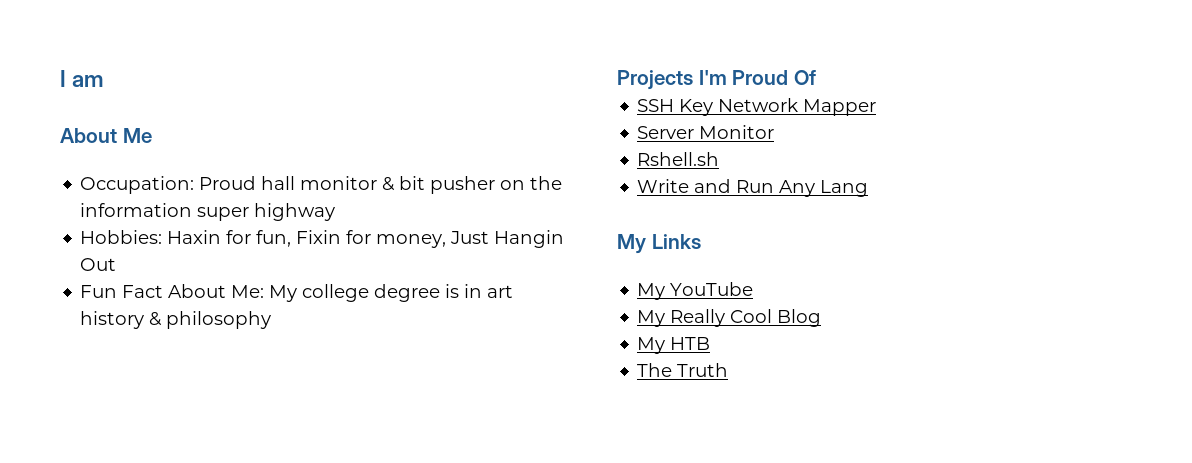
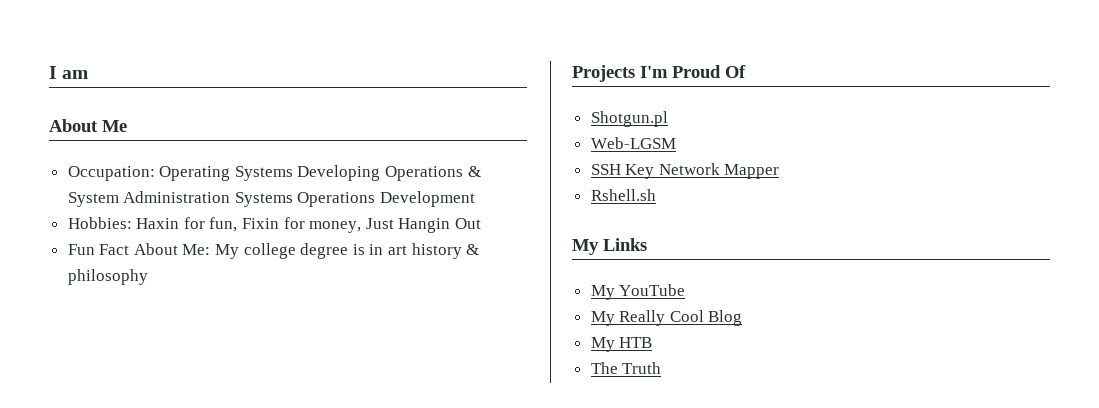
[199,176,563,194] [80,203,336,221] Proud hall monitor & bit pusher on the information super highway -> [159,165,481,181] [67,191,476,207] Operating Systems Developing Operations & System Administration Systems Operations Development
(816, 77) none -> [590,111,668,127] [590,137,676,149] // Shotgun.pl // Web-LGSM
[637,125,775,139] // Server Monitor -> (780, 171) none
[637,179,869,197] // Write and Run Any Lang -> (656, 195) none

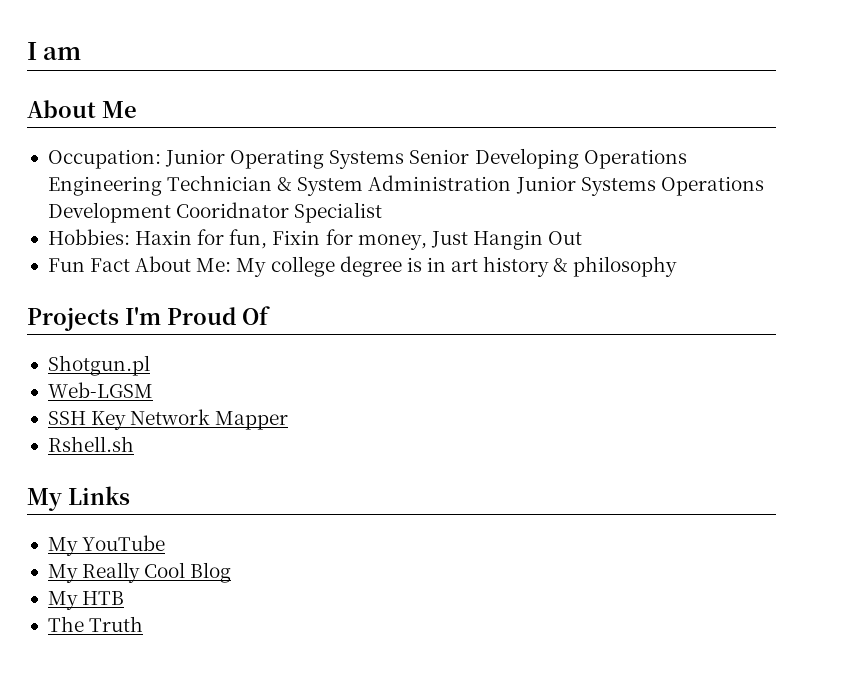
(155, 173) none -> [165,149,226,167] Junior
(293, 173) none -> [409,149,470,164] Senior
(464, 173) none -> [47,175,273,196] Engineering Technician
(231, 197) none -> [515,176,576,194] Junior
(476, 199) none -> [176,202,383,223] Cooridnator Specialist

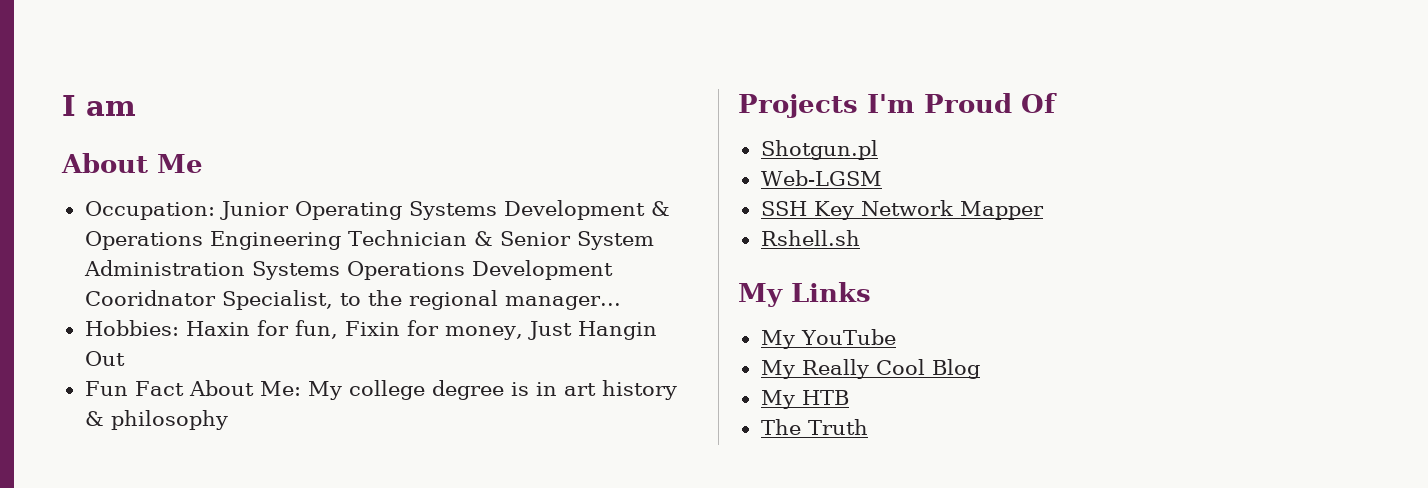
[409,148,579,169] Senior Developing -> [503,200,670,220] Development &
(293, 184) none -> [499,231,571,246] Senior
[515,176,576,194] Junior -> (245, 268) none
[294,202,383,223] Specialist -> [221,290,621,310] Specialist, to the regional manager...

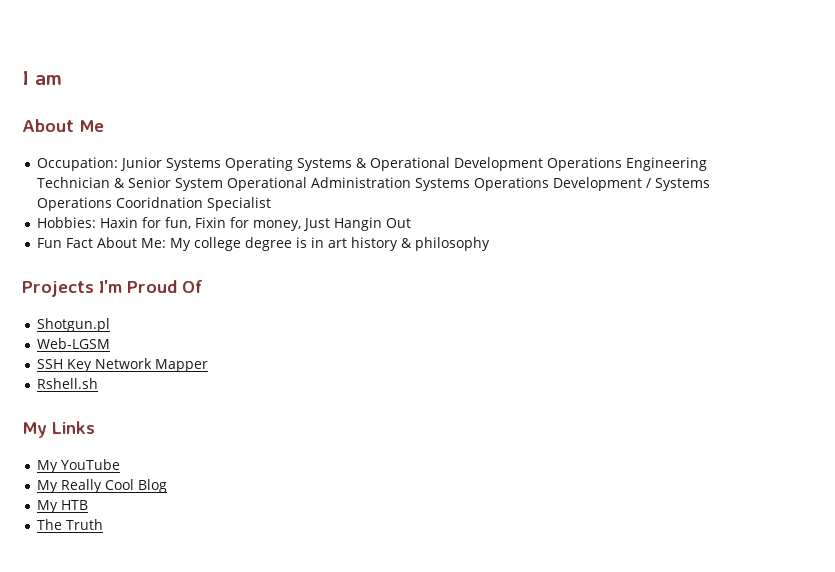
(289, 210) none -> [166,158,222,171] Systems
[503,200,670,220] Development & -> [356,157,544,171] & Operational Development
(654, 240) none -> [227,177,308,191] Operational
[84,290,621,310] Cooridnator Specialist, to the regional manager... -> [646,178,711,191] [37,197,272,211] / Systems Operations Cooridnation Specialist

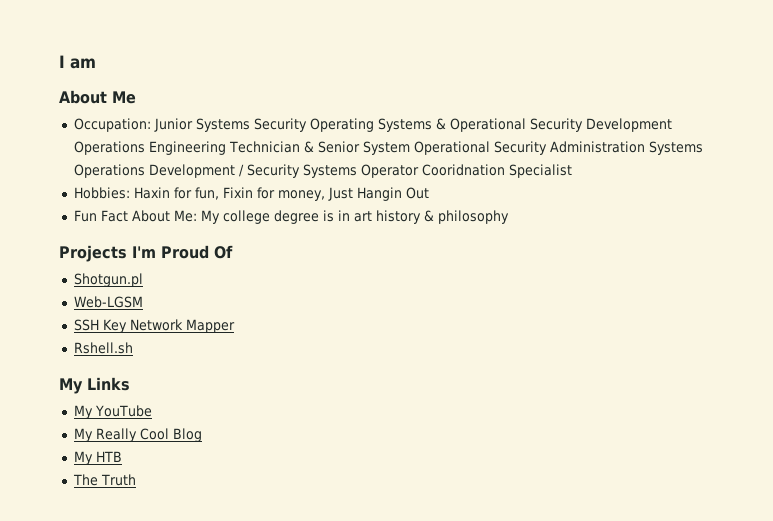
(222, 164) none -> [253,118,307,132] Security
(451, 164) none -> [529,118,583,132] Security
(308, 184) none -> [493,141,547,155] Security
[655,178,711,191] [37,197,113,211] Systems Operations -> [246,164,419,178] Security Systems Operator

